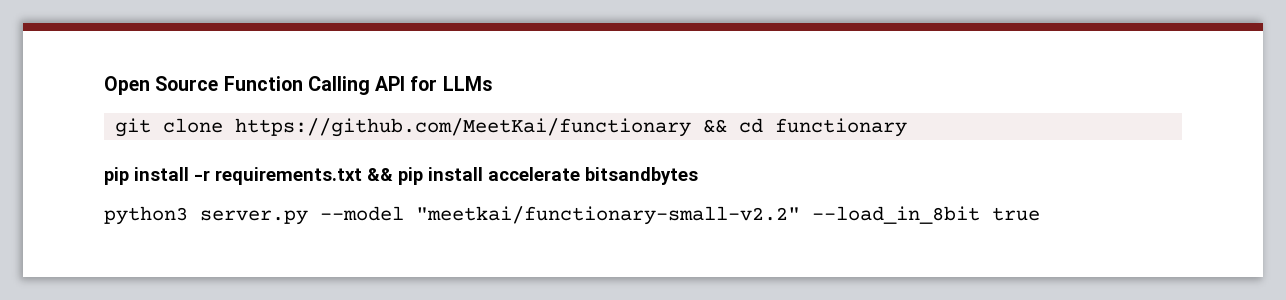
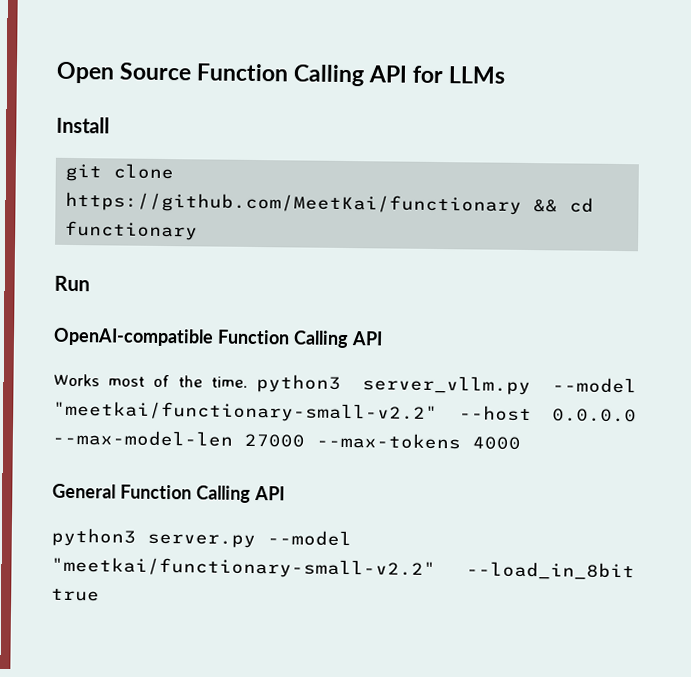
(492, 83) none -> [56,116,110,134] // Install
[104,167,698,185] pip install -r requirements.txt && pip install accelerate bitsandbytes -> [54,275,90,292] [53,327,383,349] [53,373,637,396] [53,400,637,424] [52,429,521,450] [52,483,285,503] Run // OpenAI-compatible Function Calling API // Works most of the time. python3 server_vllm.py --model "meetkai/functionary-small-v2.2" --host 0.0.0.0 --max-model-len 27000 --max-tokens 4000 // General Function Calling API

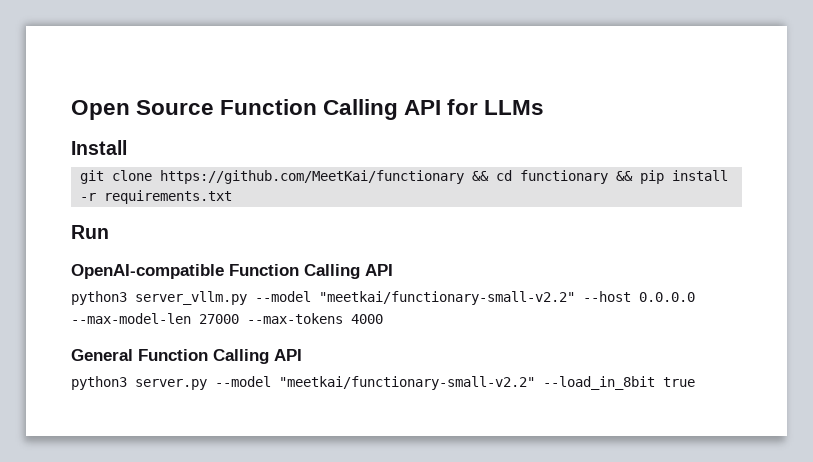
(199, 230) none -> [615,170,728,184] [79,190,232,204] && pip install -r requirements.txt
[53,373,248,388] Works most of the time. -> (393, 270) none

